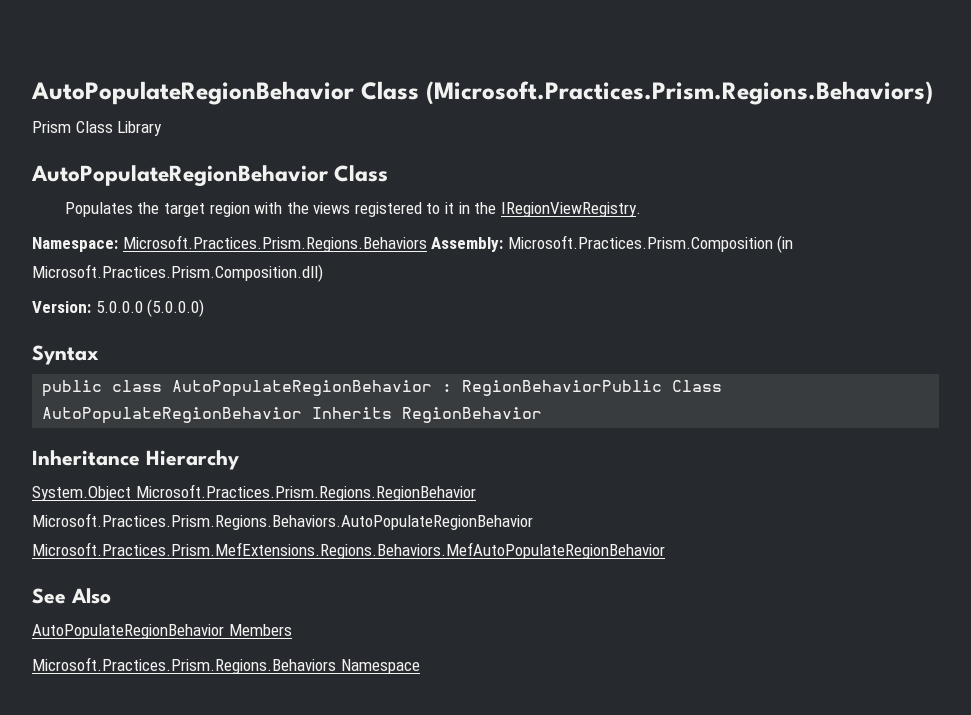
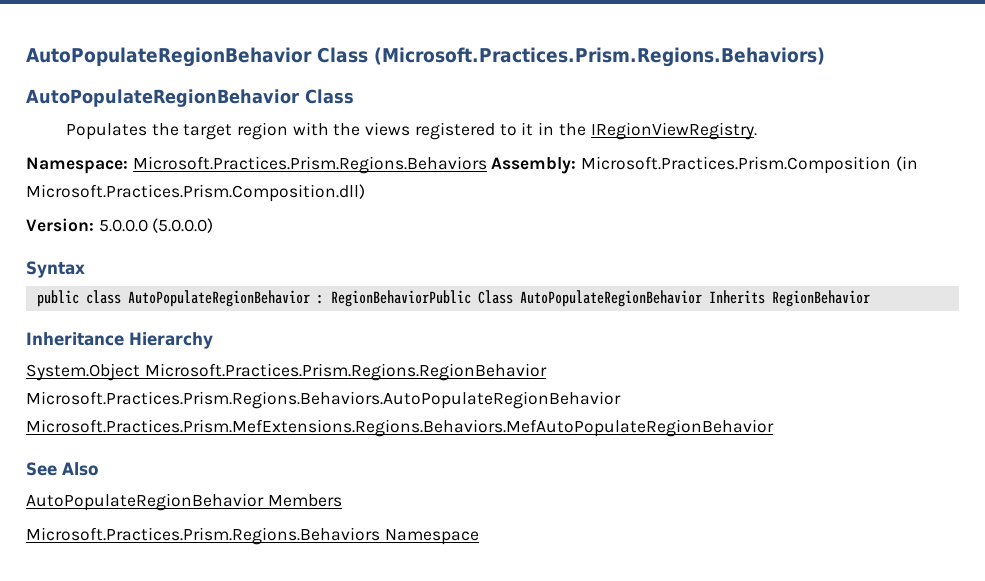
[32,121,163,136] // Prism Class Library -> (825, 57) none

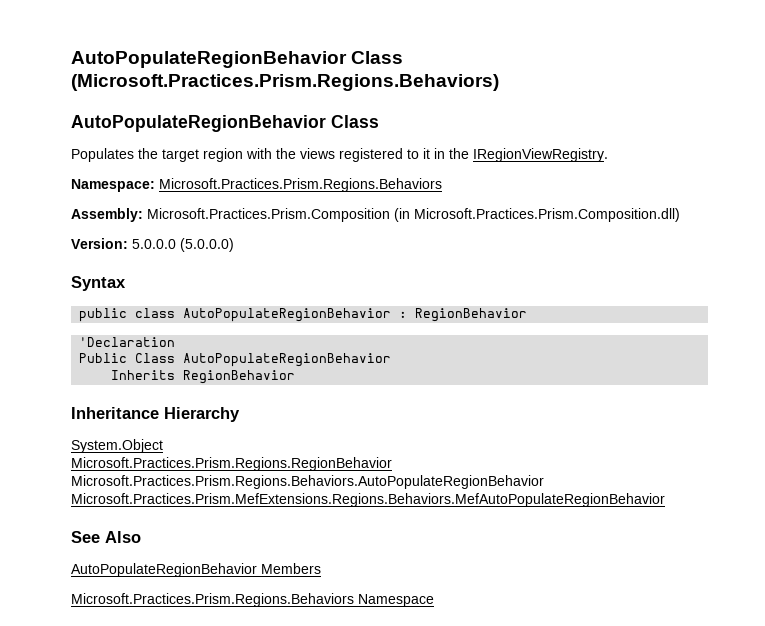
(487, 165) none -> (442, 185) //
[330,290,471,307] RegionBehaviorPublic -> [415,308,528,322] [79,337,176,347] [79,353,128,363] RegionBehavior // 'Declaration // Public
(702, 298) none -> (392, 360) //
(140, 372) none -> (163, 446) //

